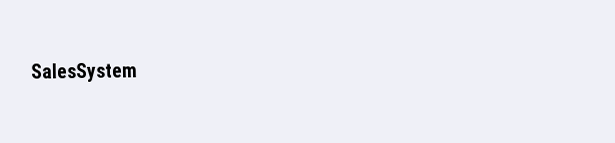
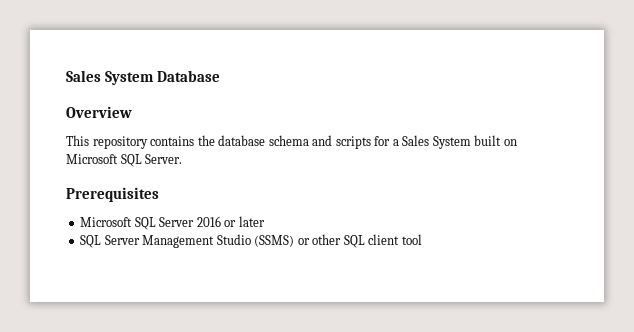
[30,62,138,83] SalesSystem -> [66,70,221,85] [66,106,132,118] [66,135,517,149] [66,154,183,167] [66,187,159,202] [80,216,265,230] [80,234,422,248] Sales System Database // Overview // This repository contains the database schema and scripts for a Sales System built on Microsoft SQL Server. // Prerequisites // Microsoft SQL Server 2016 or later // SQL Server Management Studio (SSMS) or other SQL client tool

